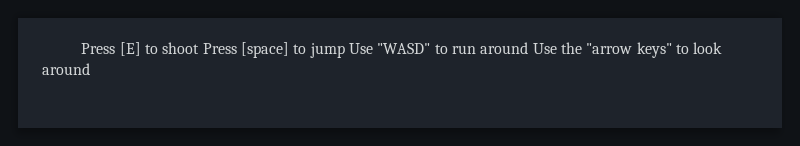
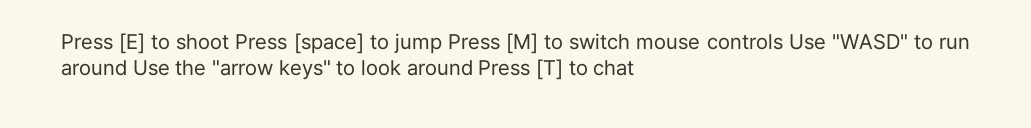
(345, 50) none -> [447,33,783,54] Press [M] to switch mouse controls
(90, 69) none -> [478,59,635,80] Press [T] to chat

